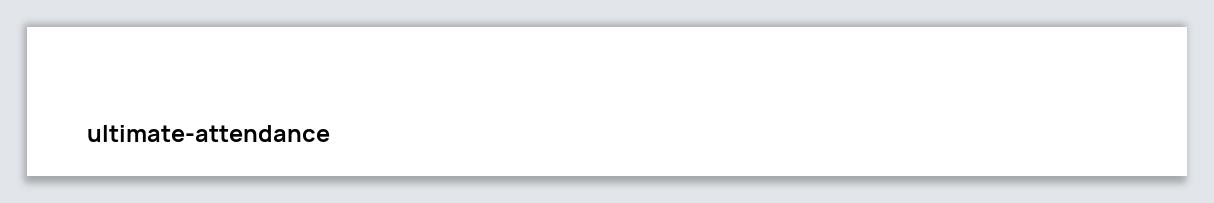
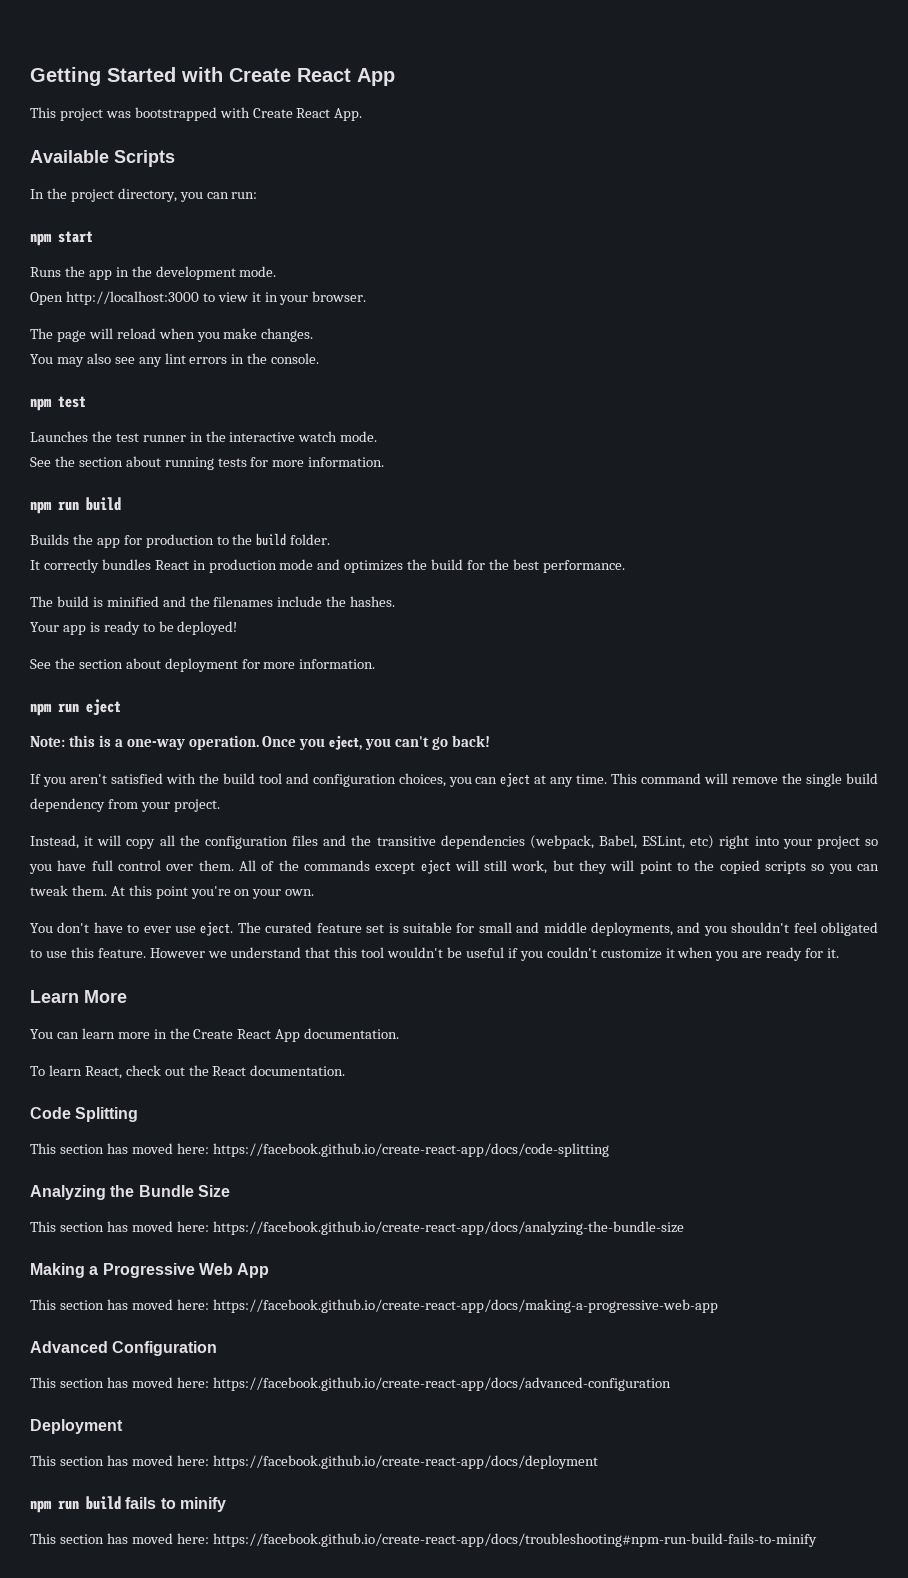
[87,125,330,142] ultimate-attendance -> [30,67,395,86] [30,107,363,121] [30,150,175,167] [30,188,258,202] [30,231,93,246] [30,266,277,280] [30,291,367,305] [30,328,314,342] [30,353,320,367] [30,396,86,411] [30,431,378,442] [30,456,385,470] [30,497,121,514] [30,533,331,548] [30,559,625,573] [30,596,396,607] [30,621,238,635] [30,658,376,672] [30,699,121,716] [30,735,490,750] [30,773,878,787] [30,798,220,812] [30,835,878,849] [29,860,880,874] [30,885,315,899] [30,922,878,936] [30,947,840,961] [30,990,127,1003] [30,1028,400,1042] [30,1065,346,1079] [30,1107,139,1122] [30,1143,609,1157] [30,1185,230,1200] [30,1221,684,1235] [30,1263,270,1278] [30,1299,718,1313] [30,1341,218,1356] [30,1377,671,1391] [30,1419,123,1434] [30,1455,598,1469] [30,1496,226,1513] [30,1533,817,1547] Getting Started with Create React App // This project was bootstrapped with Create React App. // Available Scripts // In the project directory, you can run: // npm start // Runs the app in the development mode. // Open http://localhost:3000 to view it in your browser. // The page will reload when you make changes. // You may also see any lint errors in the console. // npm test // Launches the test runner in the interactive watch mode. // See the section about running tests for more information. // npm run build // Builds the app for production to the build folder. // It correctly bundles React in production mode and optimizes the build for the best performance. // The build is minified and the filenames include the hashes. // Your app is ready to be deployed! // See the section about deployment for more information. // npm run eject // Note: this is a one-way operation. Once you eject, you can't go back! // If you aren't satisfied with the build tool and configuration choices, you can eject at any time. This command will remove the single build dependency from your project. // Instead, it will copy all the configuration files and the transitive dependencies (webpack, Babel, ESLint, etc) right into your project so you have full control over them. All of the commands except eject will still work, but they will point to the copied scripts so you can tweak them. At this point you're on your own. // You don't have to ever use eject. The curated feature set is suitable for small and middle deployments, and you shouldn't feel obligated to use this feature. However we understand that this tool wouldn't be useful if you couldn't customize it when you are ready for it. // Learn More // You can learn more in the Create React App documentation. // To learn React, check out the React documentation. // Code Splitting // This section has moved here: https://facebook.github.io/create-react-app/docs/code-splitting // Analyzing the Bundle Size // This section has moved here: https://facebook.github.io/create-react-app/docs/analyzing-the-bundle-size // Making a Progressive Web App // This section has moved here: https://facebook.github.io/create-react-app/docs/making-a-progressive-web-app // Advanced Configuration // This section has moved here: https://facebook.github.io/create-react-app/docs/advanced-configuration // Deployment // This section has moved here: https://facebook.github.io/create-react-app/docs/deployment // npm run build fails to minify // This section has moved here: https://facebook.github.io/create-react-app/docs/troubleshooting#npm-run-build-fails-to-minify

